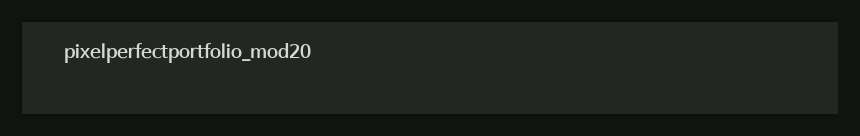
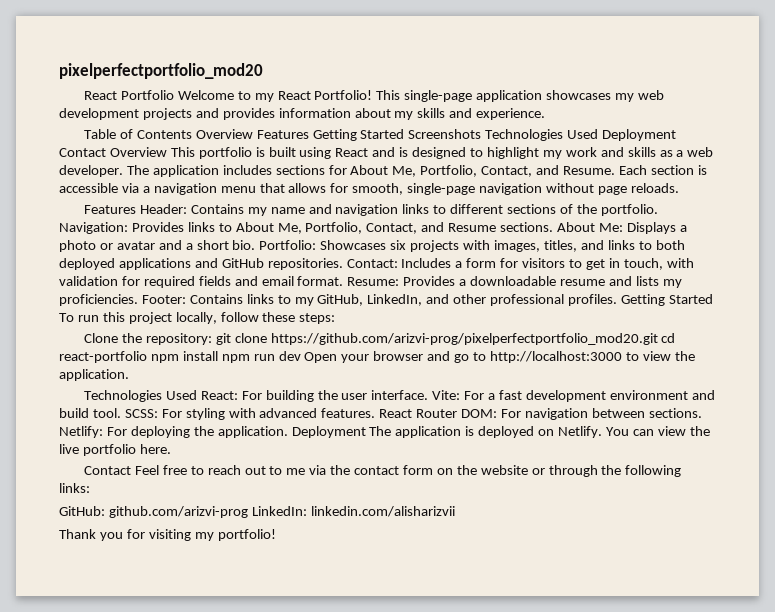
(311, 53) none -> [83,90,664,102] [59,108,546,120] [83,129,677,141] [59,147,714,159] [59,165,707,177] [59,183,679,195] [83,204,658,216] [59,222,687,234] [59,240,685,252] [59,258,694,270] [59,276,682,288] [59,294,713,306] [59,312,336,324] [83,333,676,345] [59,351,695,363] [59,369,129,381] [83,390,715,402] [59,408,702,420] [59,426,710,438] [59,444,171,456] [83,465,682,477] [59,483,90,493] [59,506,455,518] [59,529,276,541] // React Portfolio Welcome to my React Portfolio! This single-page application showcases my web development projects and provides information about my skills and experience. // Table of Contents Overview Features Getting Started Screenshots Technologies Used Deployment Contact Overview This portfolio is built using React and is designed to highlight my work and skills as a web developer. The application includes sections for About Me, Portfolio, Contact, and Resume. Each section is accessible via a navigation menu that allows for smooth, single-page navigation without page reloads. // Features Header: Contains my name and navigation links to different sections of the portfolio. Navigation: Provides links to About Me, Portfolio, Contact, and Resume sections. About Me: Displays a photo or avatar and a short bio. Portfolio: Showcases six projects with images, titles, and links to both deployed applications and GitHub repositories. Contact: Includes a form for visitors to get in touch, with validation for required fields and email format. Resume: Provides a downloadable resume and lists my proficiencies. Footer: Contains links to my GitHub, LinkedIn, and other professional profiles. Getting Started To run this project locally, follow these steps: // Clone the repository: git clone https://github.com/arizvi-prog/pixelperfectportfolio_mod20.git cd react-portfolio npm install npm run dev Open your browser and go to http://localhost:3000 to view the application. // Technologies Used React: For building the user interface. Vite: For a fast development environment and build tool. SCSS: For styling with advanced features. React Router DOM: For navigation between sections. Netlify: For deploying the application. Deployment The application is deployed on Netlify. You can view the live portfolio here. // Contact Feel free to reach out to me via the contact form on the website or through the following links: // GitHub: github.com/arizvi-prog LinkedIn: linkedin.com/alisharizvii // Thank you for visiting my portfolio!

